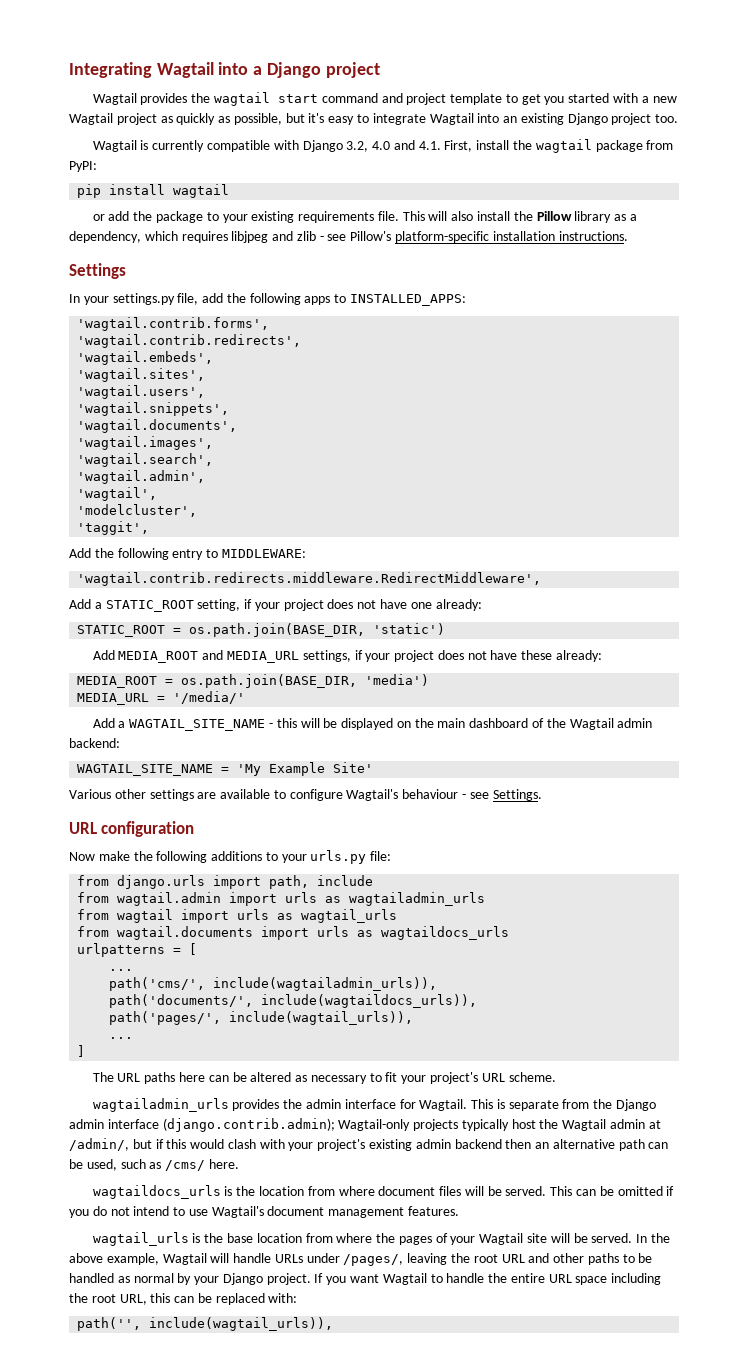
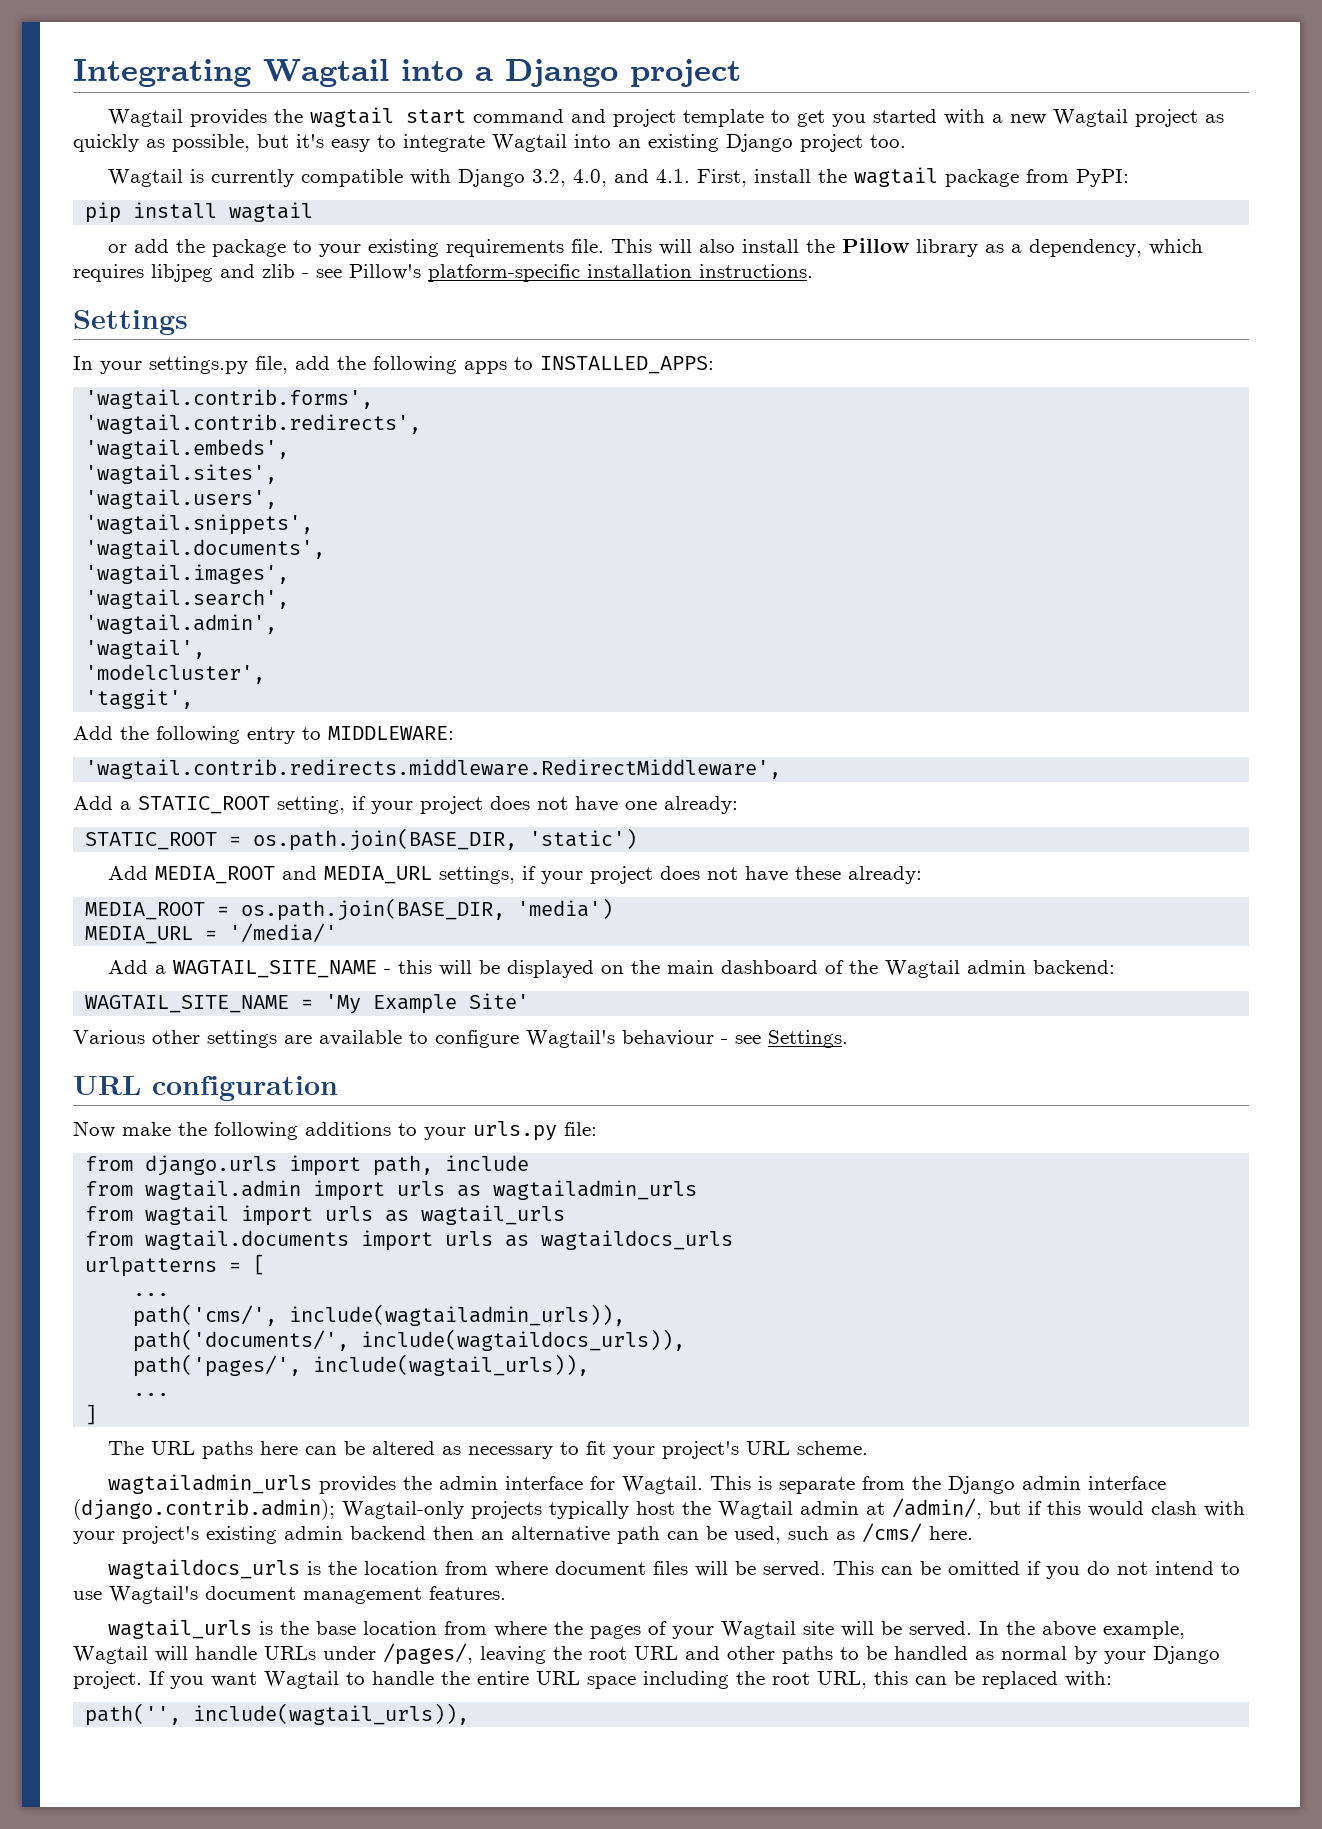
[372,141,391,150] 4.0 -> [572,169,607,187] 4.0,

